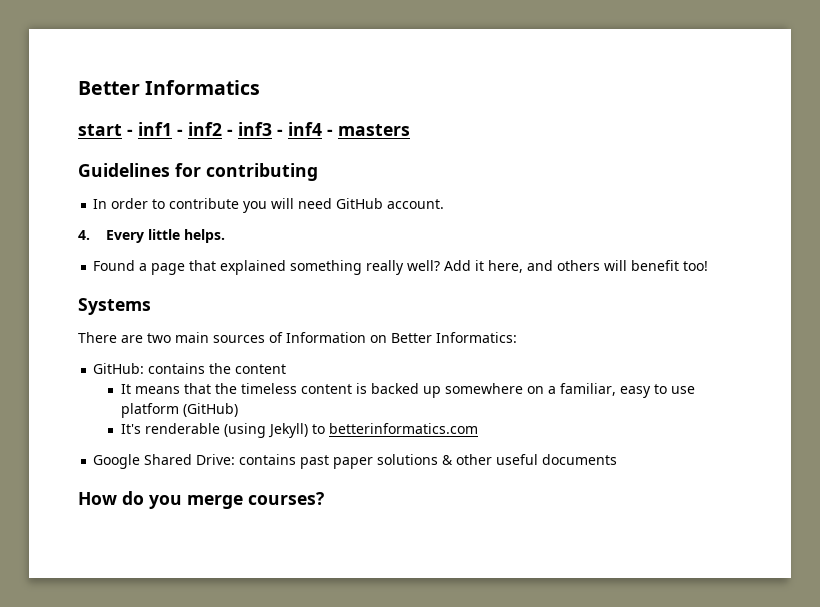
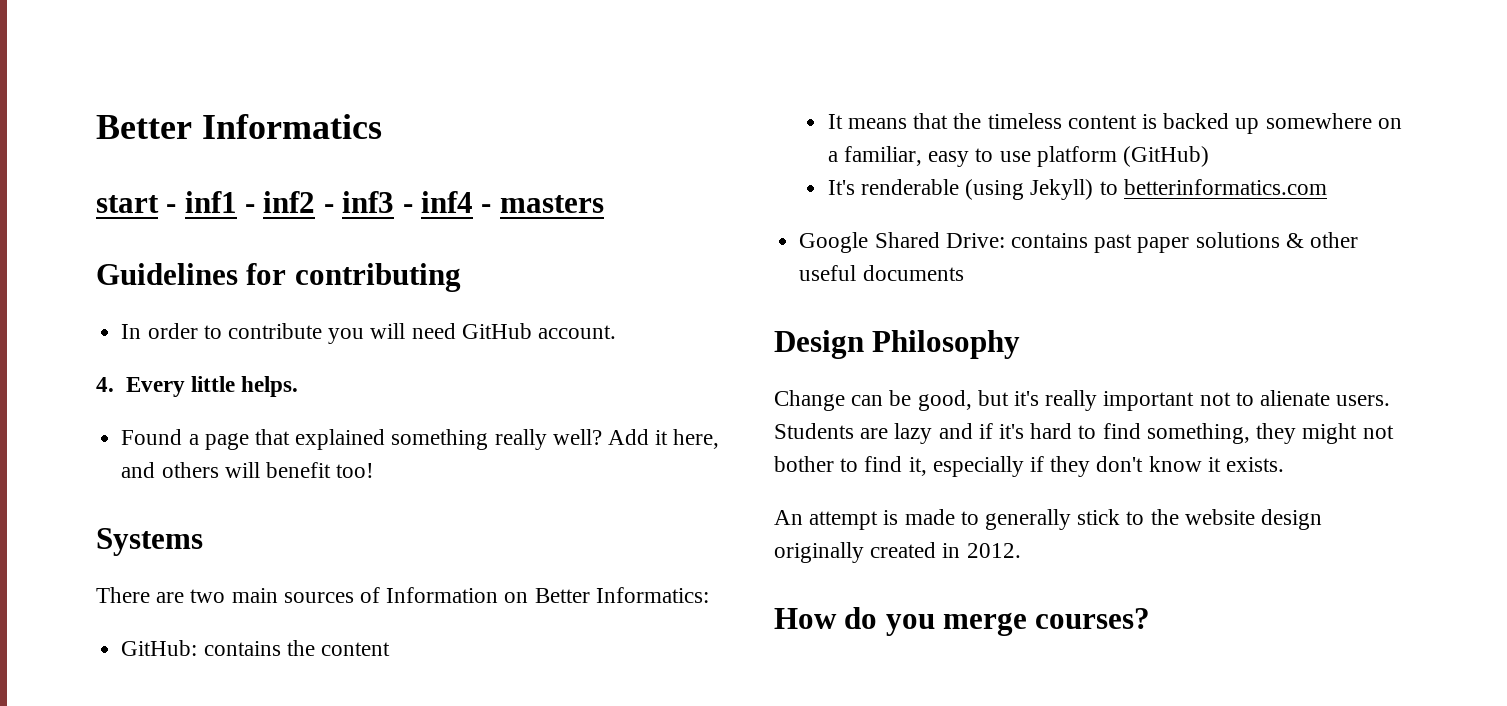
(618, 459) none -> [774,330,1021,359] [774,390,1391,411] [774,423,1394,444] [774,456,1285,477] [774,509,1323,530] [774,542,1021,563] // Design Philosophy // Change can be good, but it's really important not to alienate users. Students are lazy and if it's hard to find something, they might not bother to find it, especially if they don't know it exists. // An attempt is made to generally stick to the website design originally created in 2012.

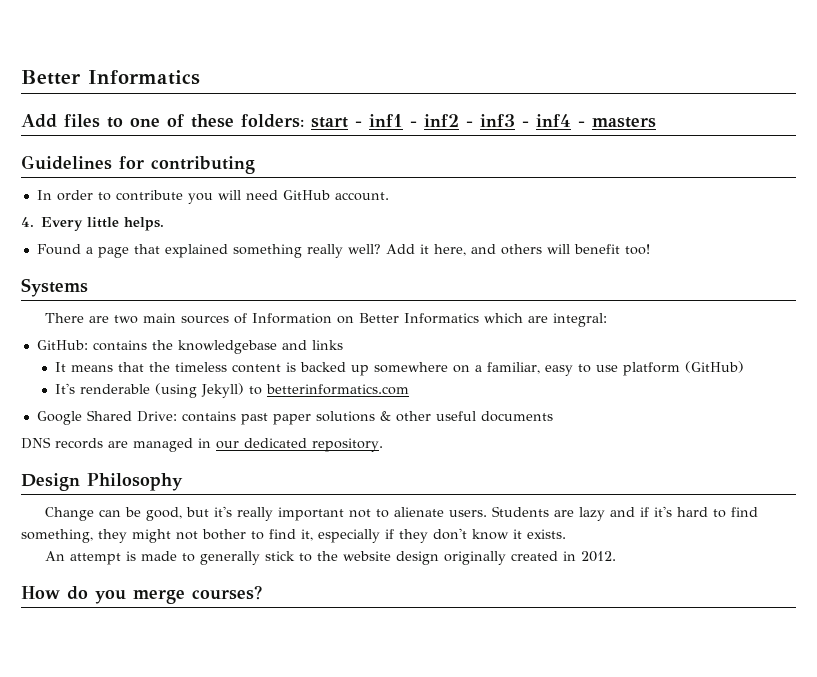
(382, 126) none -> [21,114,304,128] Add files to one of these folders:
[595,587,709,603] Informatics: -> [403,313,607,327] Informatics which are integral:
[320,642,390,656] content -> [177,340,343,354] knowledgebase and links
(964, 273) none -> [21,437,383,452] // DNS records are managed in our dedicated repository.

